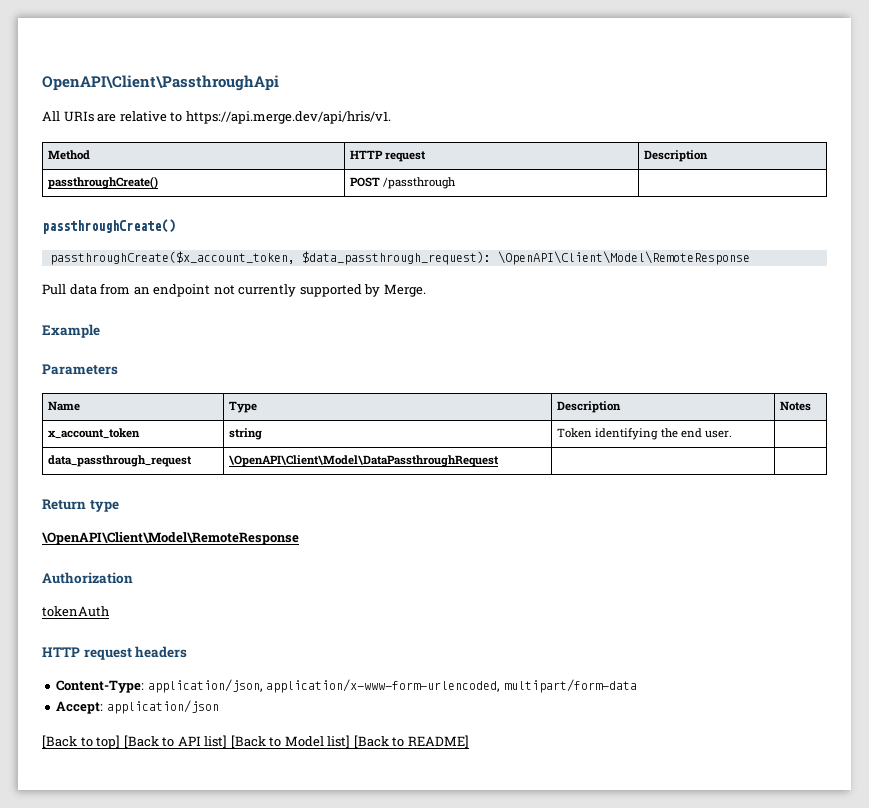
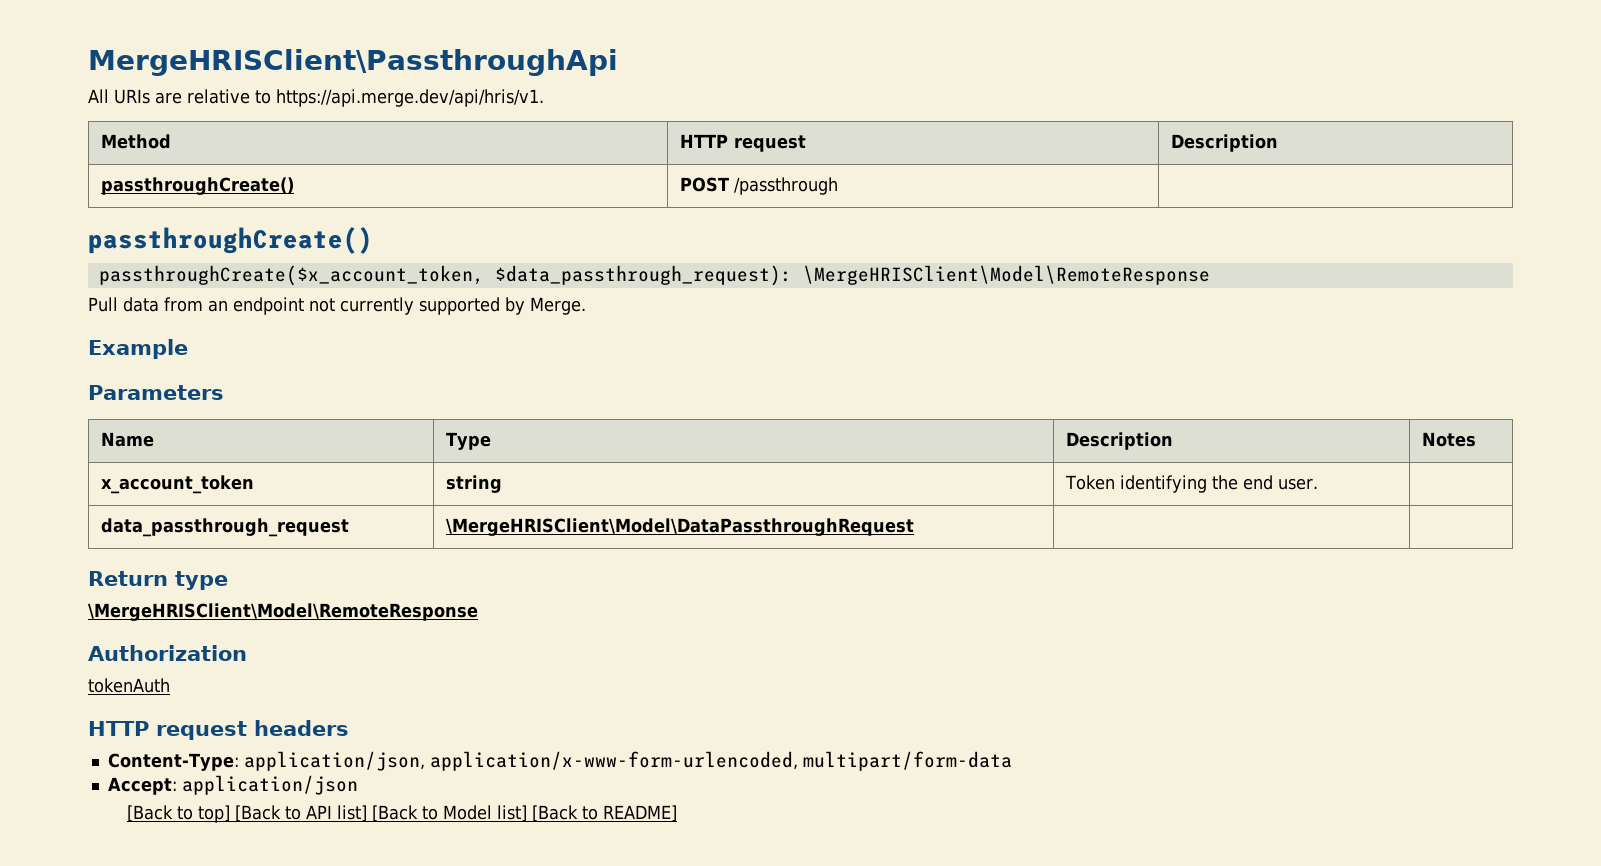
[42,75,279,91] OpenAPI\Client\PassthroughApi -> [88,49,618,76] MergeHRISClient\PassthroughApi
[497,251,750,265] \OpenAPI\Client\Model\RemoteResponse -> [802,265,1210,285] \MergeHRISClient\Model\RemoteResponse
[229,455,500,467] \OpenAPI\Client\Model\DataPassthroughRequest -> [446,518,915,536] \MergeHRISClient\Model\DataPassthroughRequest
[42,532,299,545] \OpenAPI\Client\Model\RemoteResponse -> [88,603,478,621] \MergeHRISClient\Model\RemoteResponse

